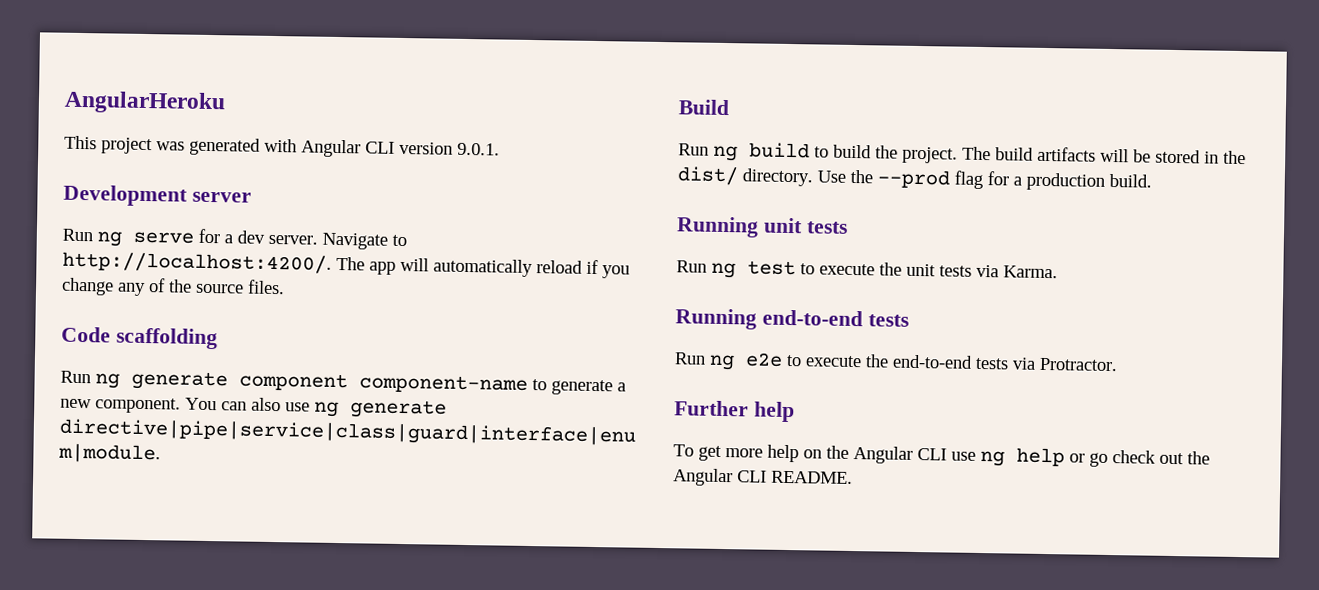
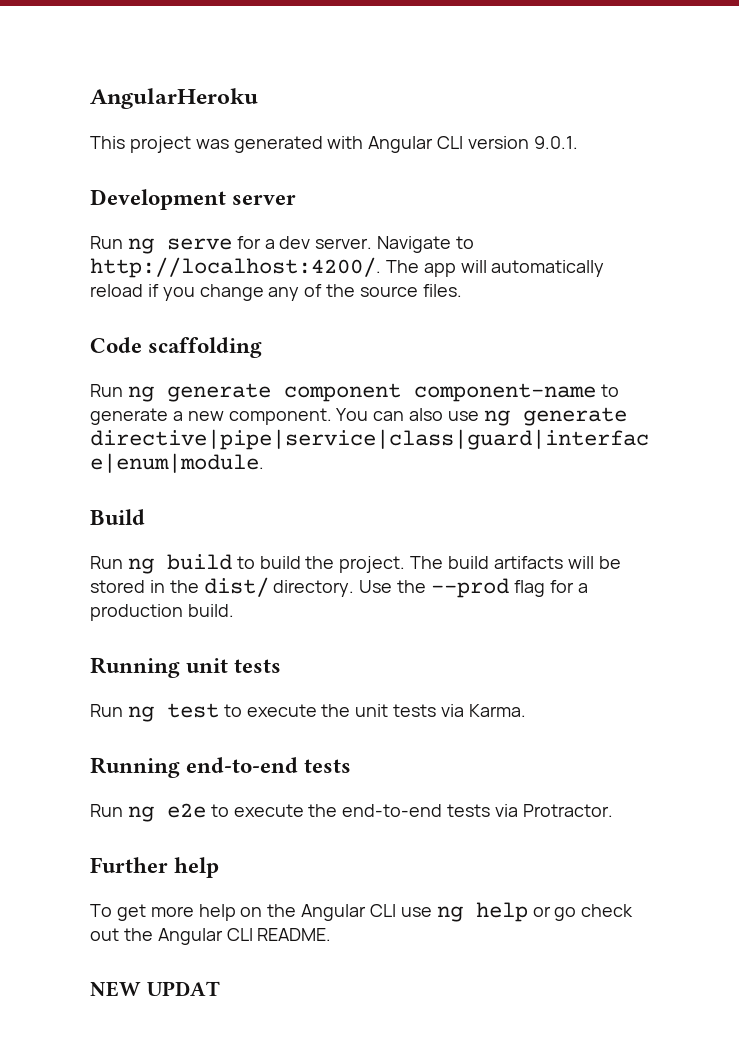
(853, 477) none -> [90,981,220,997] // NEW UPDAT

